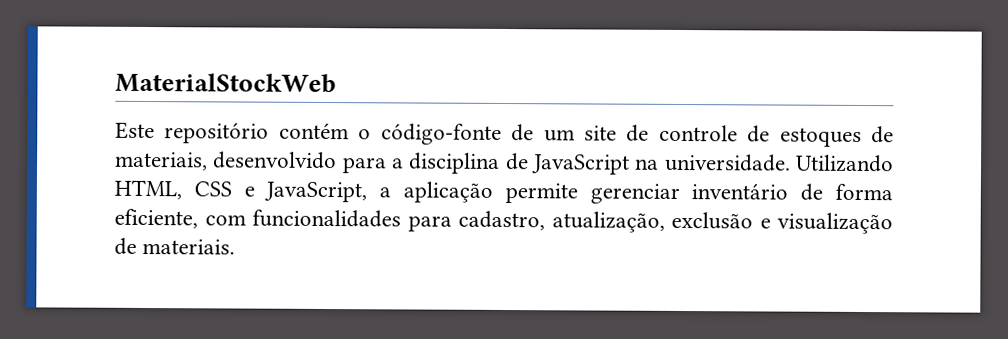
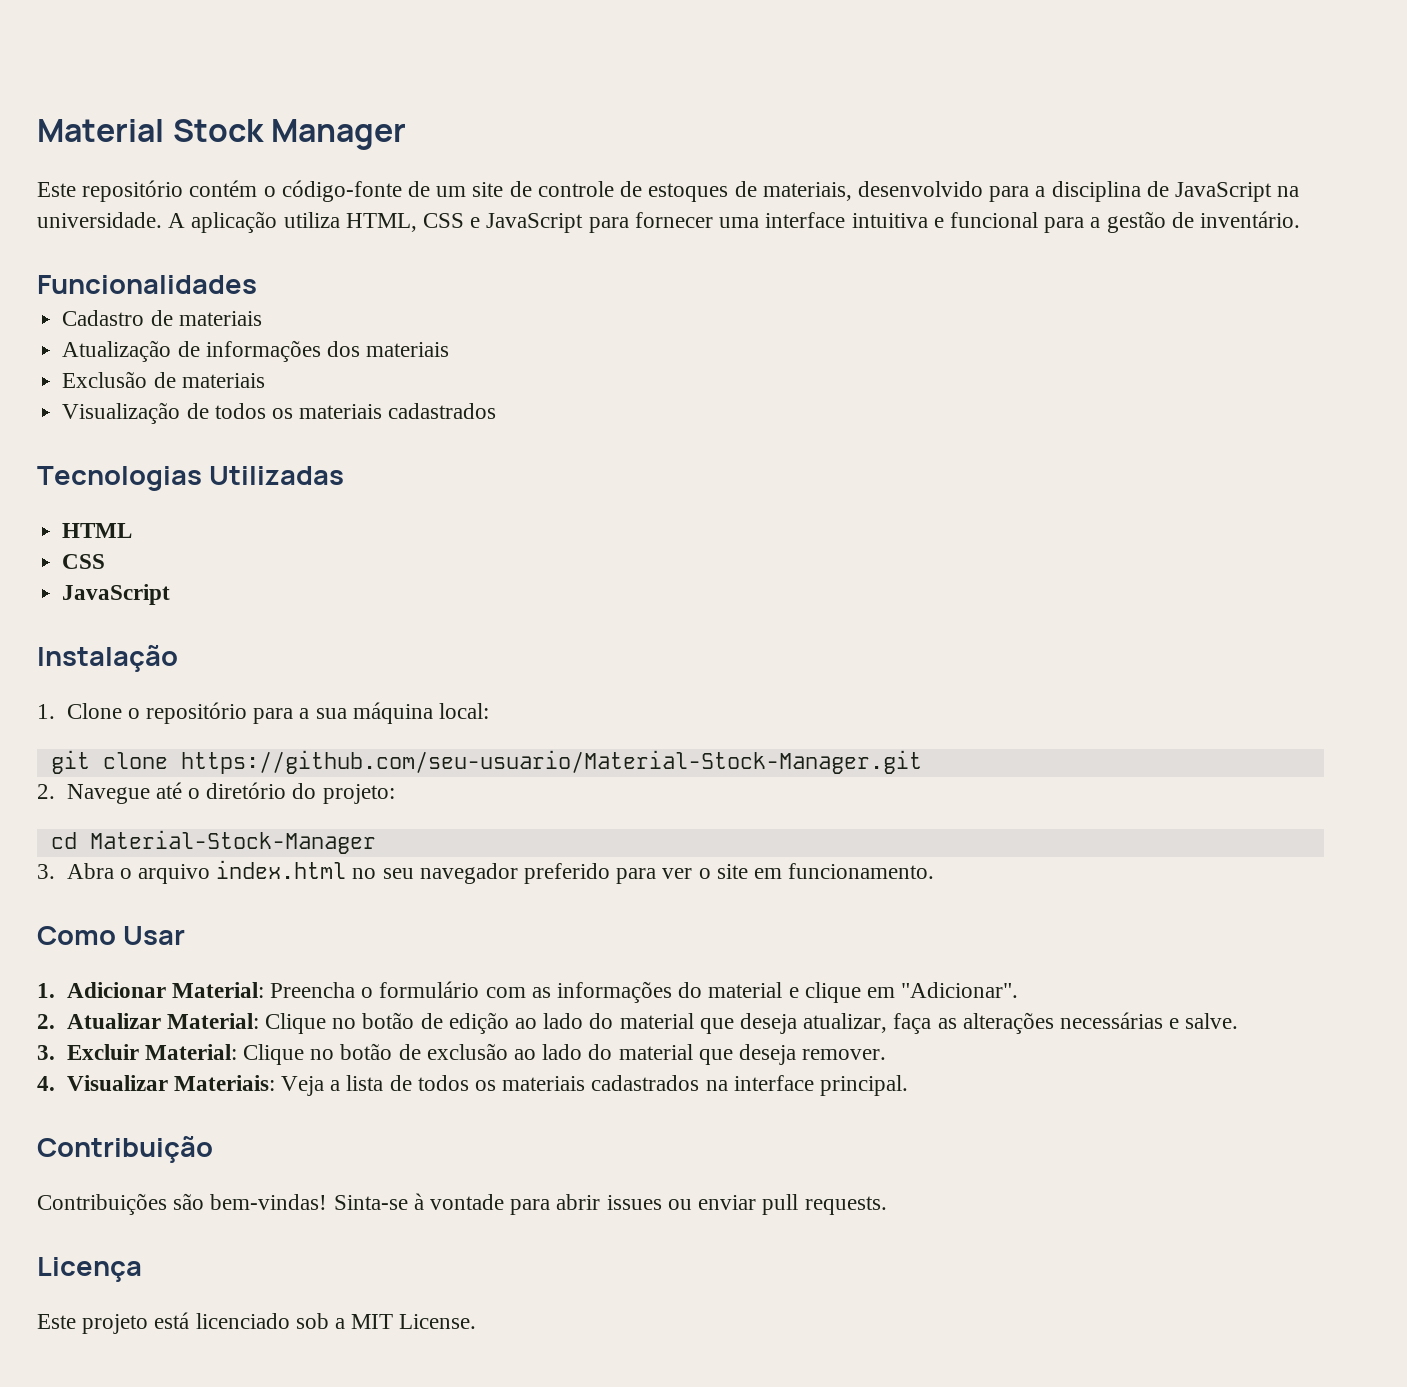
[115,72,336,94] MaterialStockWeb -> [37,119,407,150] Material Stock Manager
[795,154,894,173] [114,179,893,204] [114,208,893,235] [114,237,236,255] Utilizando HTML, CSS e JavaScript, a aplicação permite gerenciar inventário de forma eficiente, com funcionalidades para cadastro, atualização, exclusão e visualização de materiais. -> [168,211,1300,233] [37,275,257,294] [62,310,262,326] [62,340,450,362] [62,371,265,388] [62,402,497,424] [37,466,345,491] [62,523,133,538] [62,554,106,569] [62,584,171,605] [37,645,178,672] [37,702,489,724] [50,750,922,774] [37,782,395,804] [50,830,376,854] [37,860,935,884] [37,926,186,945] [37,981,1019,1003] [37,1012,1239,1034] [37,1043,887,1065] [37,1075,909,1096] [37,1136,213,1163] [37,1193,887,1215] [37,1257,142,1282] [37,1312,477,1334] A aplicação utiliza HTML, CSS e JavaScript para fornecer uma interface intuitiva e funcional para a gestão de inventário. // Funcionalidades // Cadastro de materiais // Atualização de informações dos materiais // Exclusão de materiais // Visualização de todos os materiais cadastrados // Tecnologias Utilizadas // HTML // CSS // JavaScript // Instalação // 1. Clone o repositório para a sua máquina local: // git clone https://github.com/seu-usuario/Material-Stock-Manager.git // 2. Navegue até o diretório do projeto: // cd Material-Stock-Manager // 3. Abra o arquivo index.html no seu navegador preferido para ver o site em funcionamento. // Como Usar // 1. Adicionar Material: Preencha o formulário com as informações do material e clique em "Adicionar". // 2. Atualizar Material: Clique no botão de edição ao lado do material que deseja atualizar, faça as alterações necessárias e salve. // 3. Excluir Material: Clique no botão de exclusão ao lado do material que deseja remover. // 4. Visualizar Materiais: Veja a lista de todos os materiais cadastrados na interface principal. // Contribuição // Contribuições são bem-vindas! Sinta-se à vontade para abrir issues ou enviar pull requests. // Licença // Este projeto está licenciado sob a MIT License.

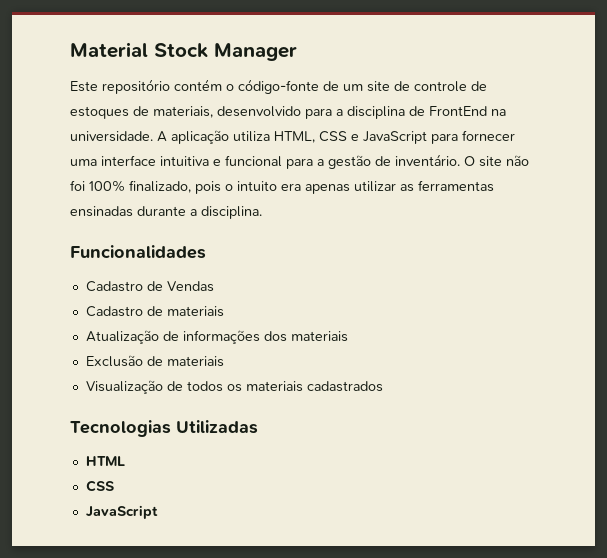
[1174,182,1272,202] JavaScript -> [429,106,487,116] FrontEnd
[37,275,257,294] // Funcionalidades -> [464,155,529,167] [70,180,494,194] [70,206,262,219] [70,245,206,259] [85,281,214,292] O site não foi 100% finalizado, pois o intuito era apenas utilizar as ferramentas ensinadas durante a disciplina. // Funcionalidades // Cadastro de Vendas
[37,645,178,672] [37,702,489,724] [50,750,922,774] [37,782,395,804] [50,830,376,854] [37,860,935,884] [37,926,186,945] [37,981,1019,1003] [37,1012,1239,1034] [37,1043,887,1065] [37,1075,909,1096] [37,1136,213,1163] [37,1193,887,1215] [37,1257,142,1282] [37,1312,477,1334] // Instalação // 1. Clone o repositório para a sua máquina local: // git clone https://github.com/seu-usuario/Material-Stock-Manager.git // 2. Navegue até o diretório do projeto: // cd Material-Stock-Manager // 3. Abra o arquivo index.html no seu navegador preferido para ver o site em funcionamento. // Como Usar // 1. Adicionar Material: Preencha o formulário com as informações do material e clique em "Adicionar". // 2. Atualizar Material: Clique no botão de edição ao lado do material que deseja atualizar, faça as alterações necessárias e salve. // 3. Excluir Material: Clique no botão de exclusão ao lado do material que deseja remover. // 4. Visualizar Materiais: Veja a lista de todos os materiais cadastrados na interface principal. // Contribuição // Contribuições são bem-vindas! Sinta-se à vontade para abrir issues ou enviar pull requests. // Licença // Este projeto está licenciado sob a MIT License. -> (158, 512) none

